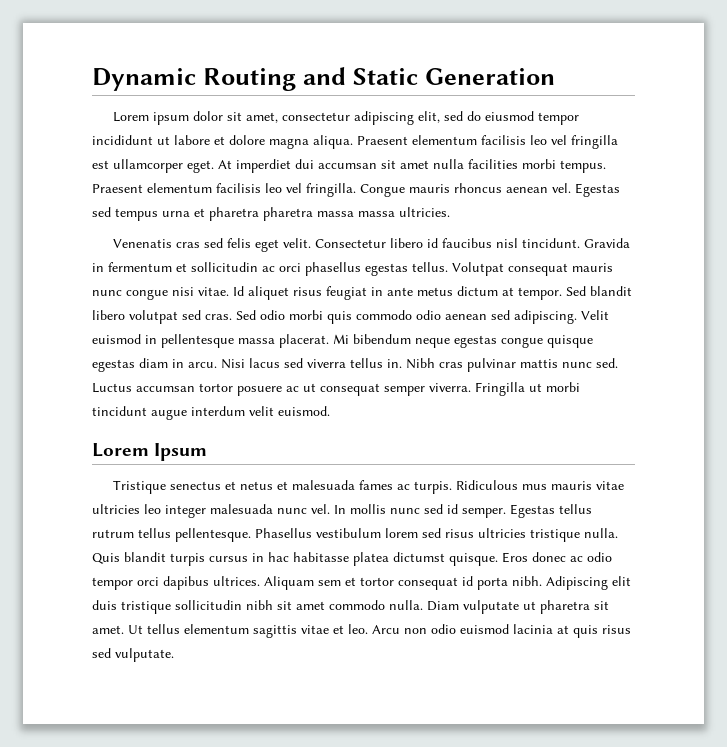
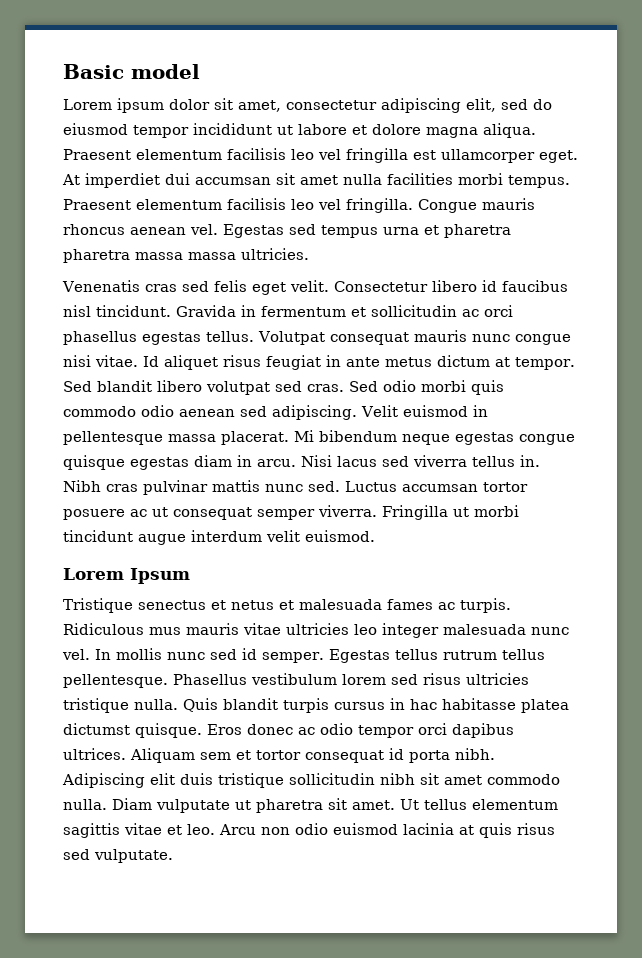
[92,67,555,91] Dynamic Routing and Static Generation -> [63,64,200,79] Basic model

